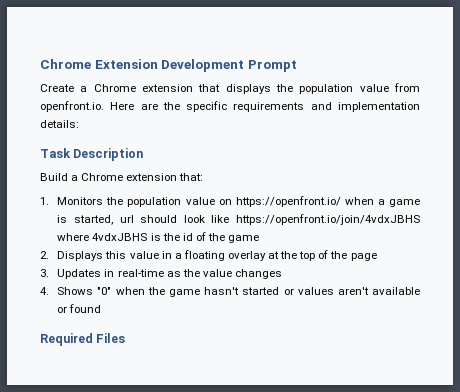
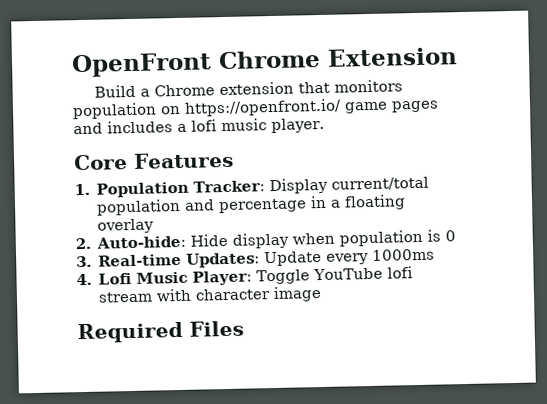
(40, 64) none -> [71,52,212,78] OpenFront
[161,59,297,72] [40,83,420,94] [40,101,420,112] [40,120,79,128] [40,148,144,161] [40,173,204,181] [40,196,420,207] [57,214,420,225] [57,232,260,243] [40,250,377,261] [40,269,282,279] [40,287,420,297] [57,304,102,313] Development Prompt // Create a Chrome extension that displays the population value from openfront.io. Here are the specific requirements and implementation details: // Task Description // Build a Chrome extension that: // 1. Monitors the population value on https://openfront.io/ when a game is started, url should look like https://openfront.io/join/4vdxJBHS where 4vdxJBHS is the id of the game // 2. Displays this value in a floating overlay at the top of the page // 3. Updates in real-time as the value changes // 4. Shows "0" when the game hasn't started or values aren't available or found -> [94,79,404,98] [72,98,439,120] [73,117,325,135] [73,151,234,171] [74,176,430,198] [96,194,407,216] [97,218,155,234] [75,229,457,250] [76,248,436,268] [76,266,414,286] [98,286,323,303] // Build a Chrome extension that monitors population on https://openfront.io/ game pages and includes a lofi music player. // Core Features // 1. Population Tracker: Display current/total population and percentage in a floating overlay // 2. Auto-hide: Hide display when population is 0 // 3. Real-time Updates: Update every 1000ms // 4. Lofi Music Player: Toggle YouTube lofi stream with character image

